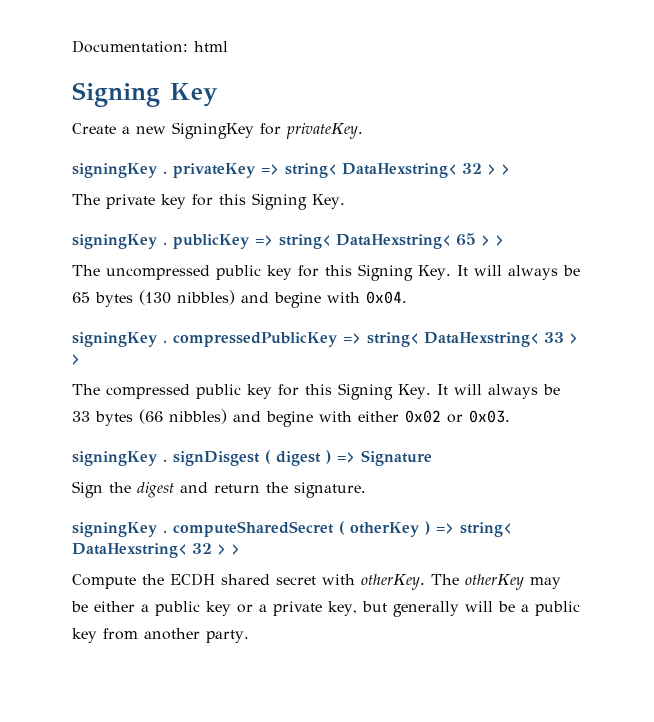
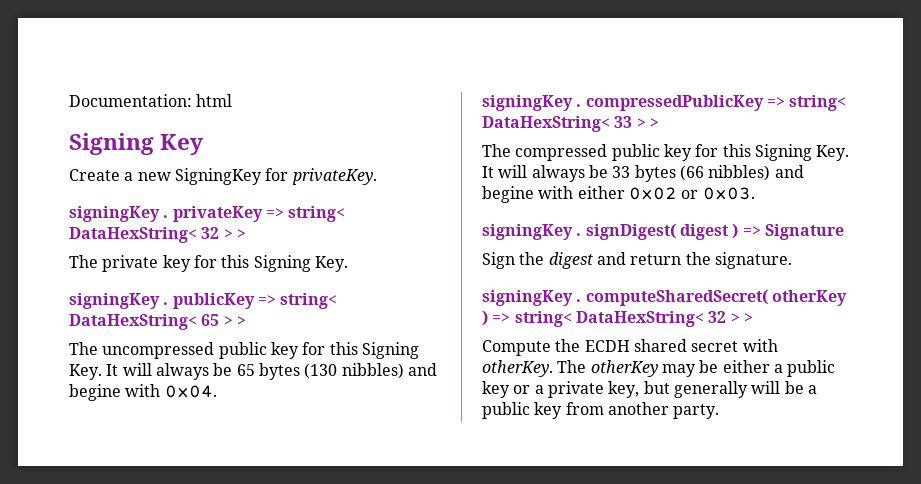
[342,163,456,178] DataHexstring< -> [69,227,197,243] DataHexString<
[336,234,450,249] DataHexstring< -> [69,314,197,330] DataHexString<
[424,332,538,347] DataHexstring< -> [482,116,610,132] DataHexString<
[173,450,270,466] signDisgest ( -> [585,223,676,240] signDigest(
[173,521,344,537] computeSharedSecret ( -> [585,289,768,306] computeSharedSecret(
[72,543,186,558] DataHexstring< -> [575,311,704,327] DataHexString<

